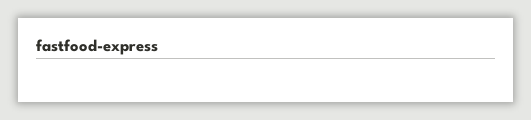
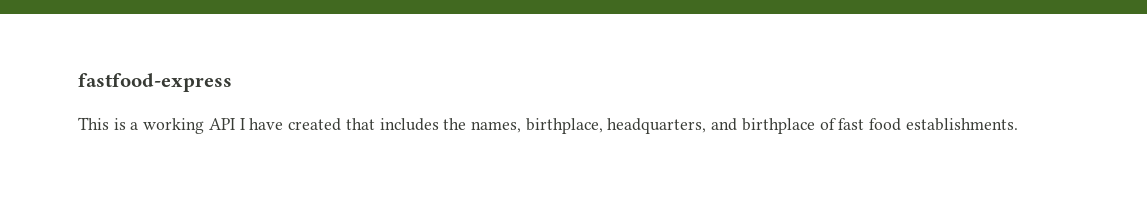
(158, 47) none -> [78,117,1018,134] // This is a working API I have created that includes the names, birthplace, headquarters, and birthplace of fast food establishments.

